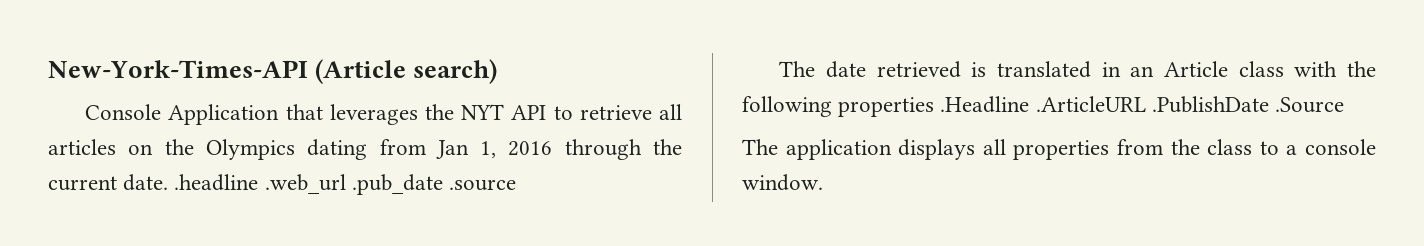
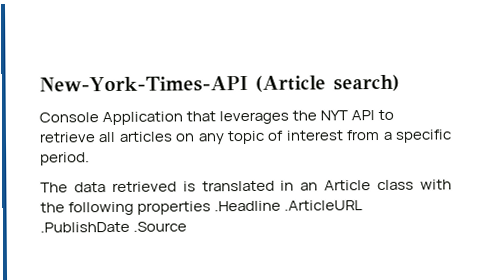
[164,139,682,160] [48,174,517,195] [779,61,866,78] the Olympics dating from Jan 1, 2016 through the current date. .headline .web_url .pub_date .source // The date -> [197,129,452,145] [40,152,90,166] [40,182,106,193] any topic of interest from a specific period. // The data
[742,139,1376,160] [742,174,823,191] // The application displays all properties from the class to a console window. -> (188, 226) none

